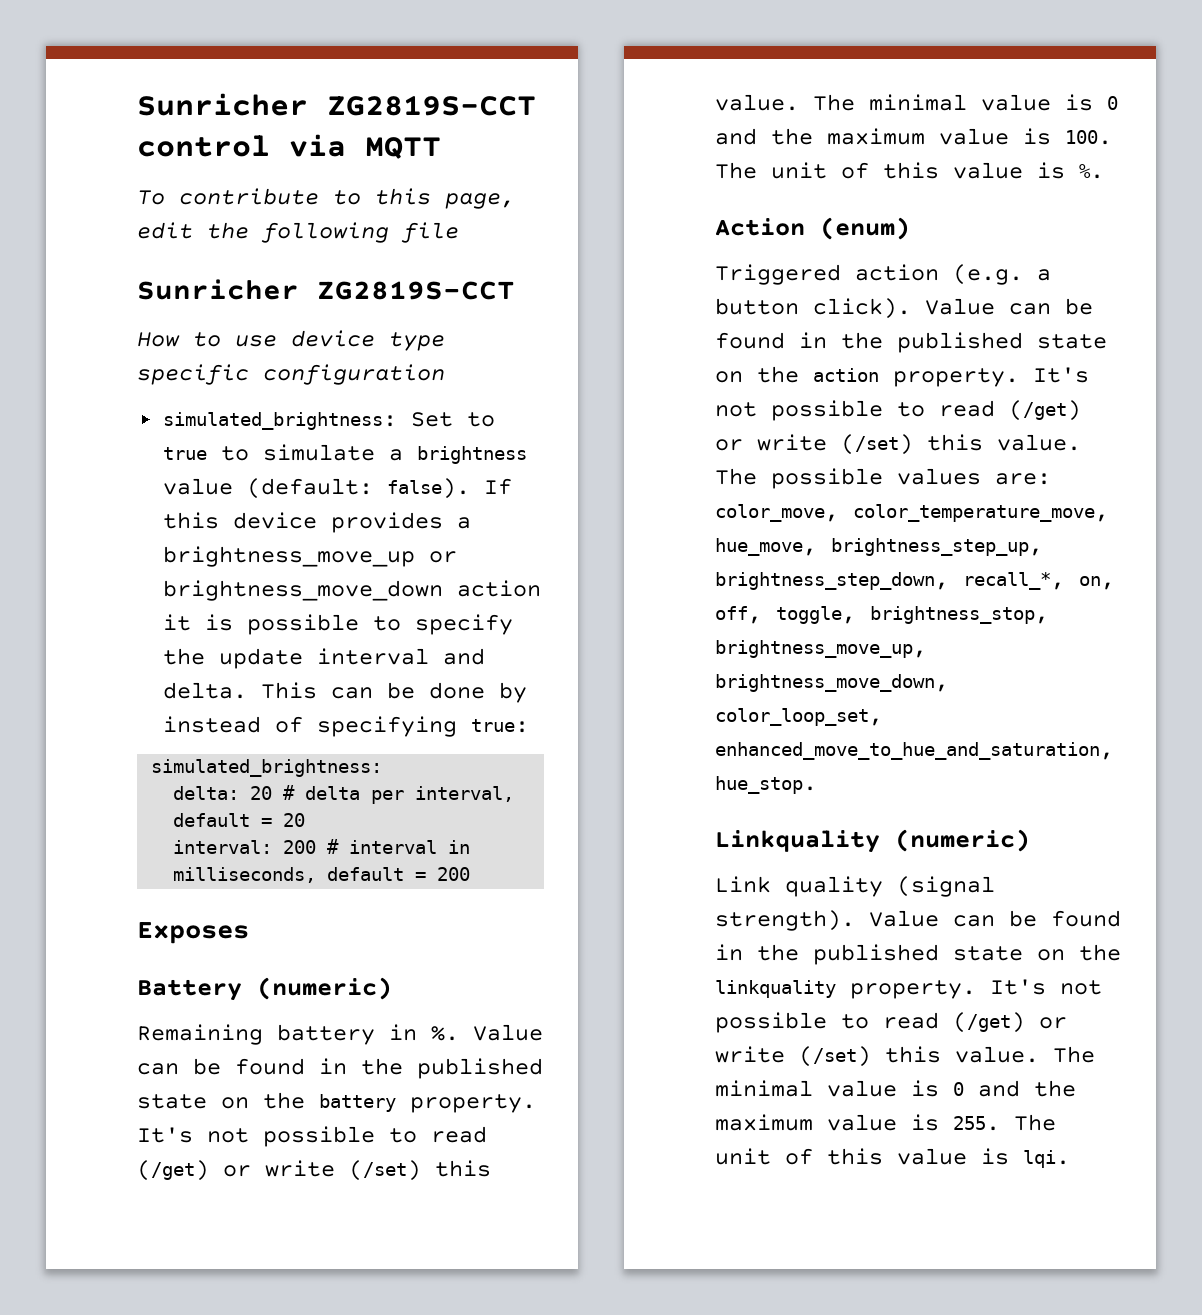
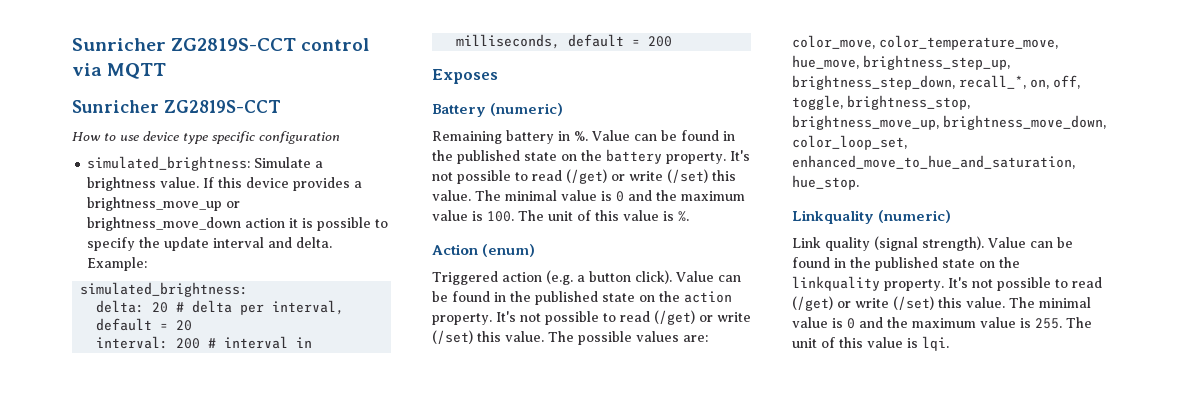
[137,188,515,209] [137,222,459,243] // To contribute to this page, edit the following file -> (167, 71) none
[410,412,495,427] [162,444,527,464] [162,478,470,499] Set to true to simulate a brightness value (default: false). -> [254,157,324,168] [87,177,200,191] Simulate a brightness value.
[260,682,527,703] [162,716,529,737] This can be done by instead of specifying true: -> [87,257,148,271] Example:

